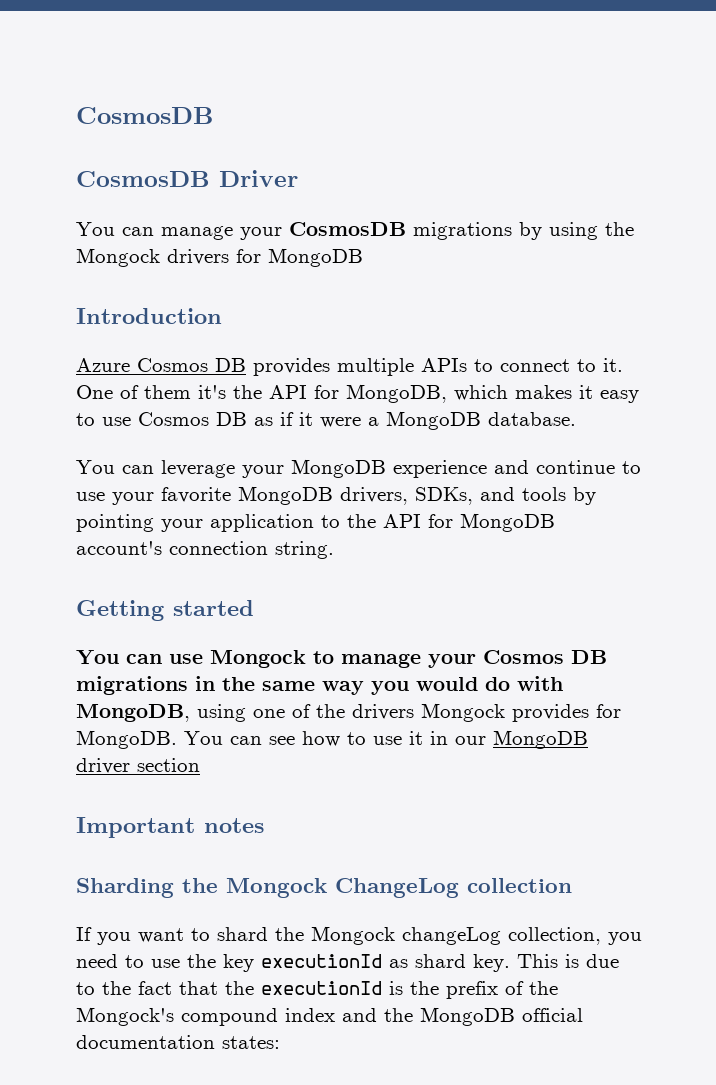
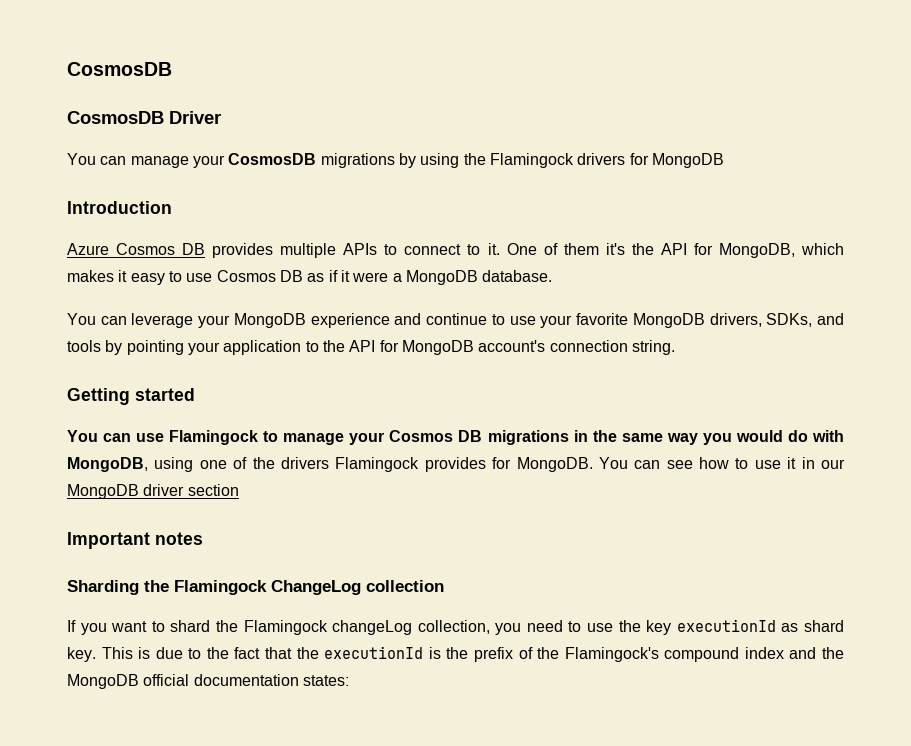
[76,248,160,267] Mongock -> [489,153,574,168] Flamingock
[210,650,306,668] Mongock -> [169,430,259,445] Flamingock
[421,703,505,722] Mongock -> [335,457,420,472] Flamingock
[226,878,327,898] Mongock -> [174,580,267,595] Flamingock
[311,926,395,945] Mongock -> [243,620,328,635] Flamingock
[76,1007,174,1026] Mongock's -> [564,647,659,662] Flamingock's

